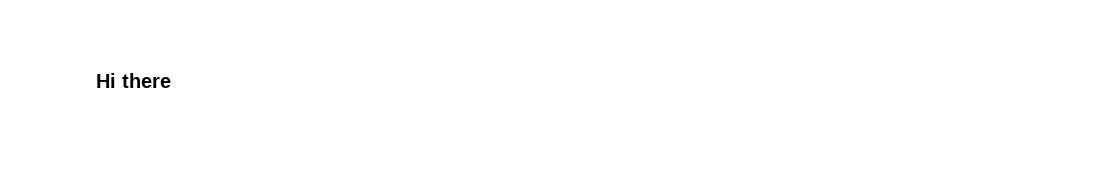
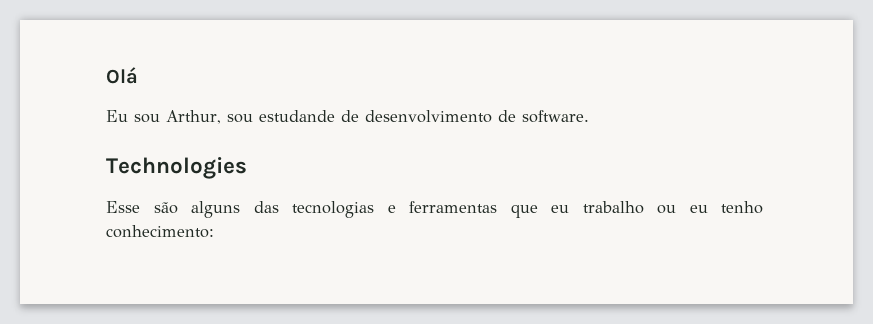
[96,73,171,88] Hi there -> [106,67,138,84] [106,110,589,124] [106,157,247,179] [106,201,763,218] [106,225,214,238] Olá // Eu sou Arthur, sou estudande de desenvolvimento de software. // Technologies // Esse são alguns das tecnologias e ferramentas que eu trabalho ou eu tenho conhecimento:

